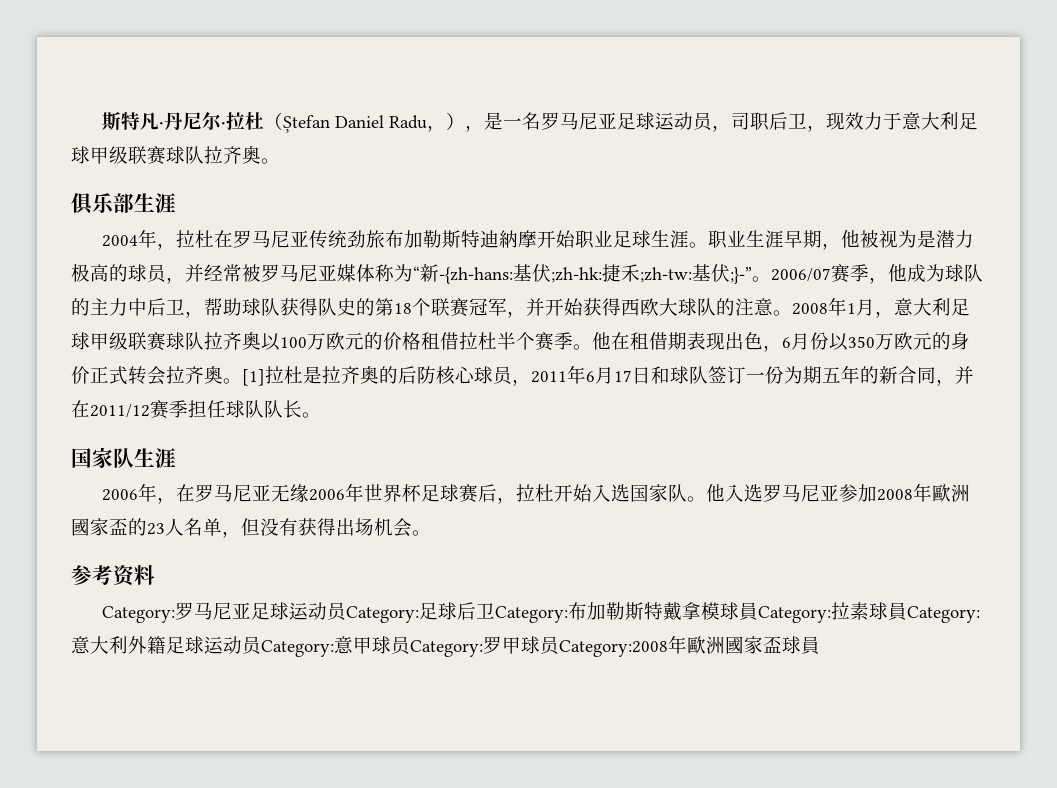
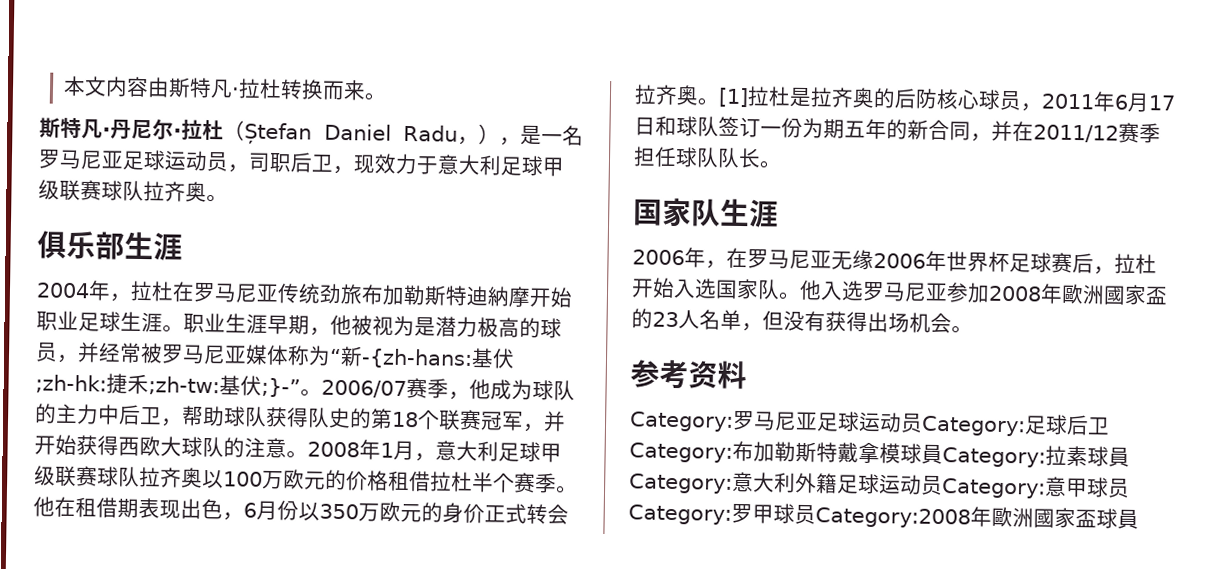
(101, 121) none -> [63,75,387,101] 本文内容由斯特凡·拉杜转换而来。 //

